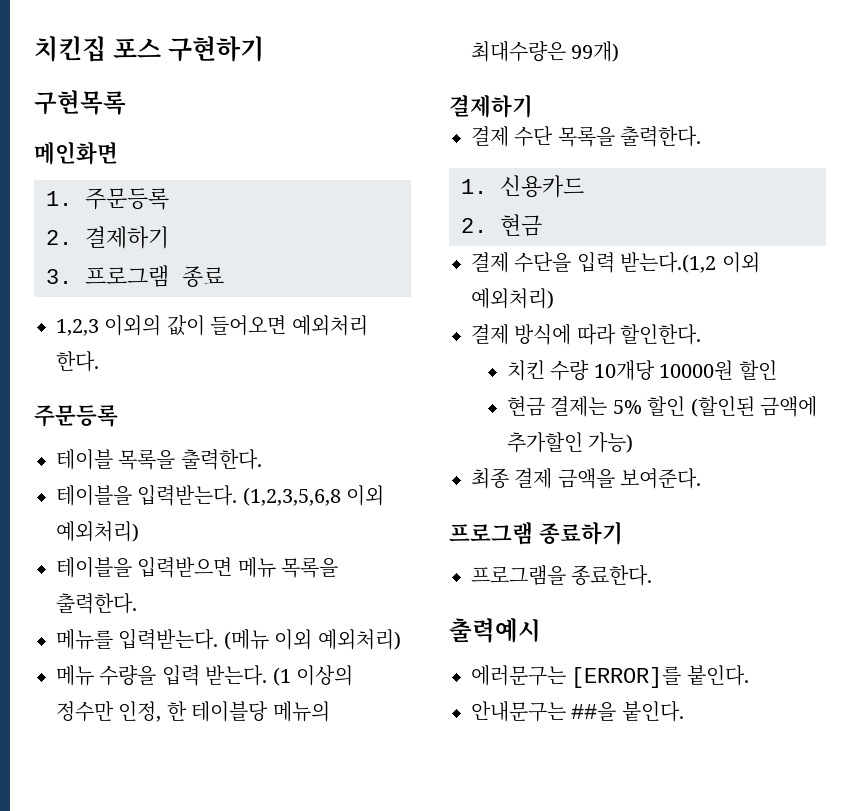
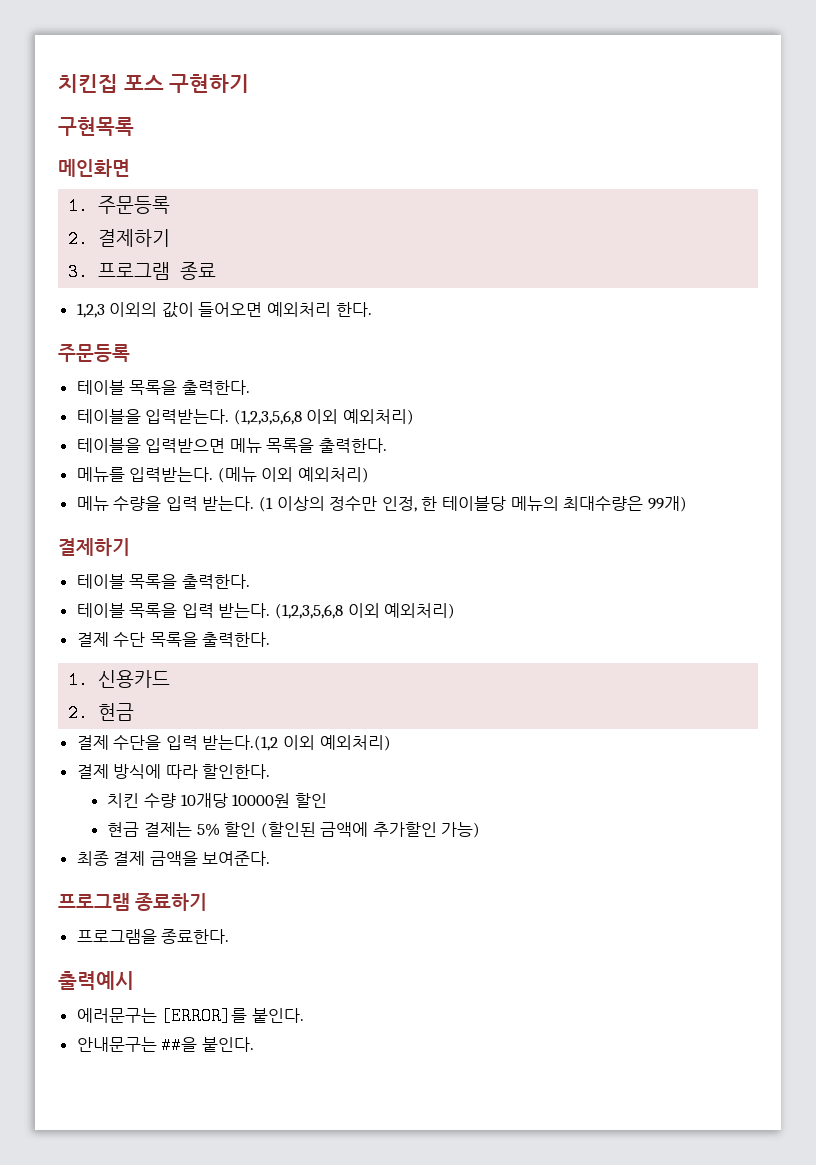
(533, 106) none -> [76,574,250,589] [76,603,456,619] // 테이블 목록을 출력한다. // 테이블 목록을 입력 받는다. (1,2,3,5,6,8 이외 예외처리)

